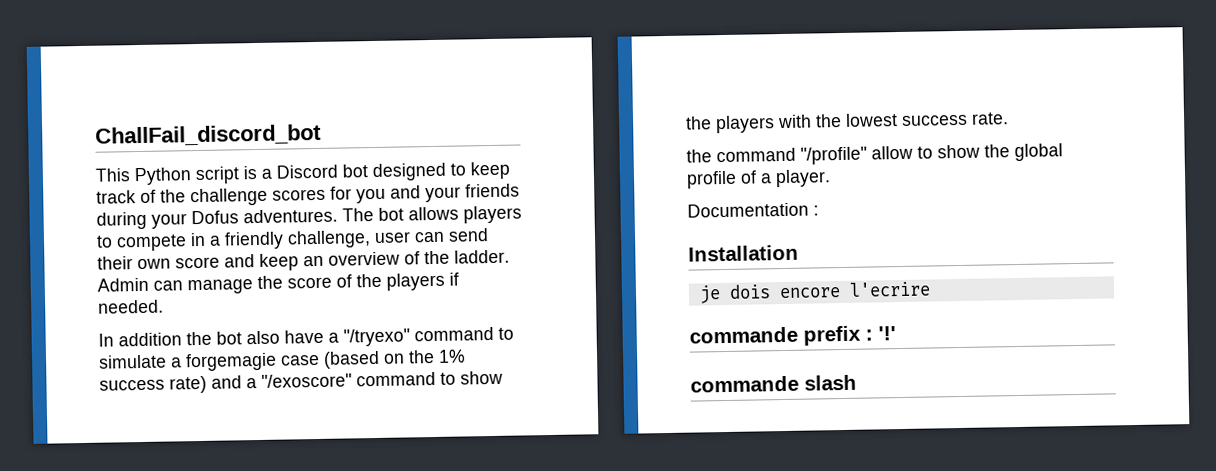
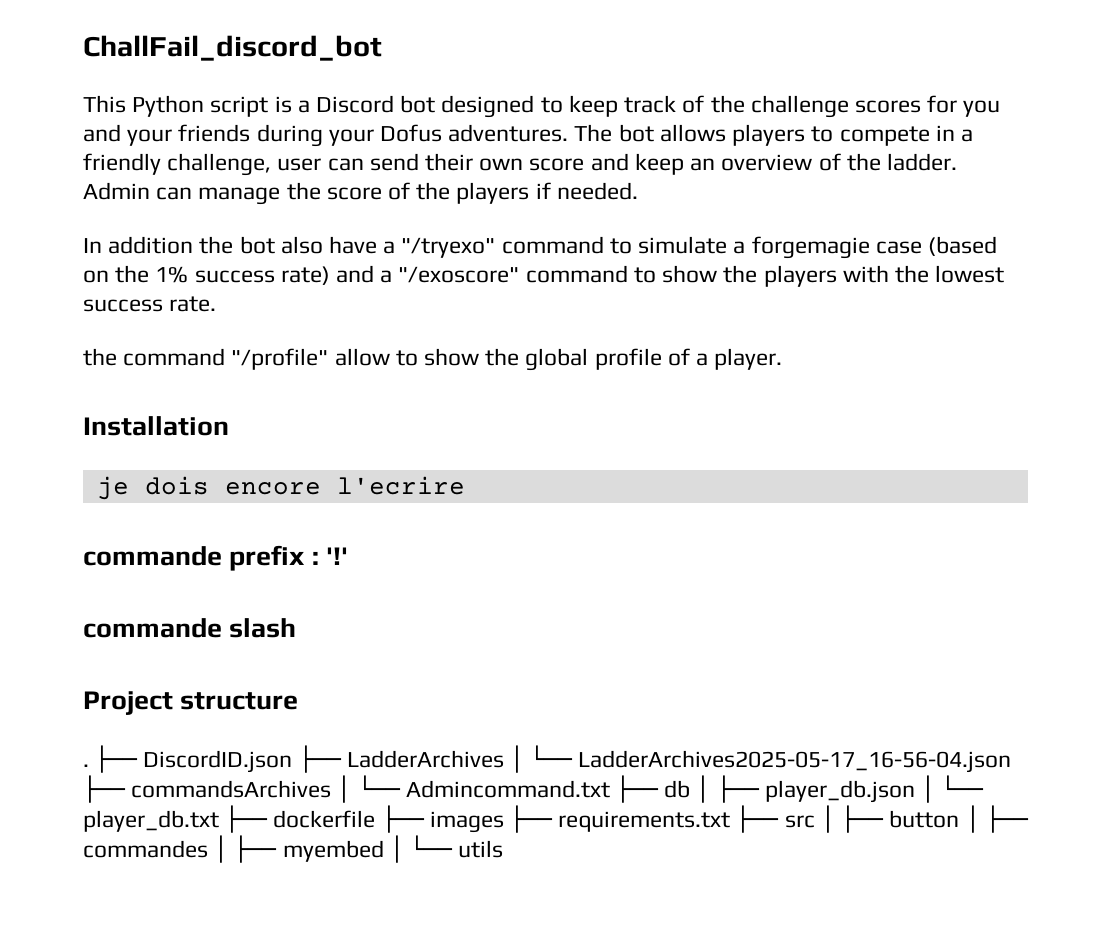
[687,202,819,218] // Documentation : -> (783, 359) none
(857, 382) none -> [83,691,299,715] [83,745,1012,773] [83,775,985,803] [83,805,1029,833] [83,835,504,863] // Project structure // . ├── DiscordID.json ├── LadderArchives │ └── LadderArchives2025-05-17_16-56-04.json ├── commandsArchives │ └── Admincommand.txt ├── db │ ├── player_db.json │ └── player_db.txt ├── dockerfile ├── images ├── requirements.txt ├── src │ ├── button │ ├── commandes │ ├── myembed │ └── utils

